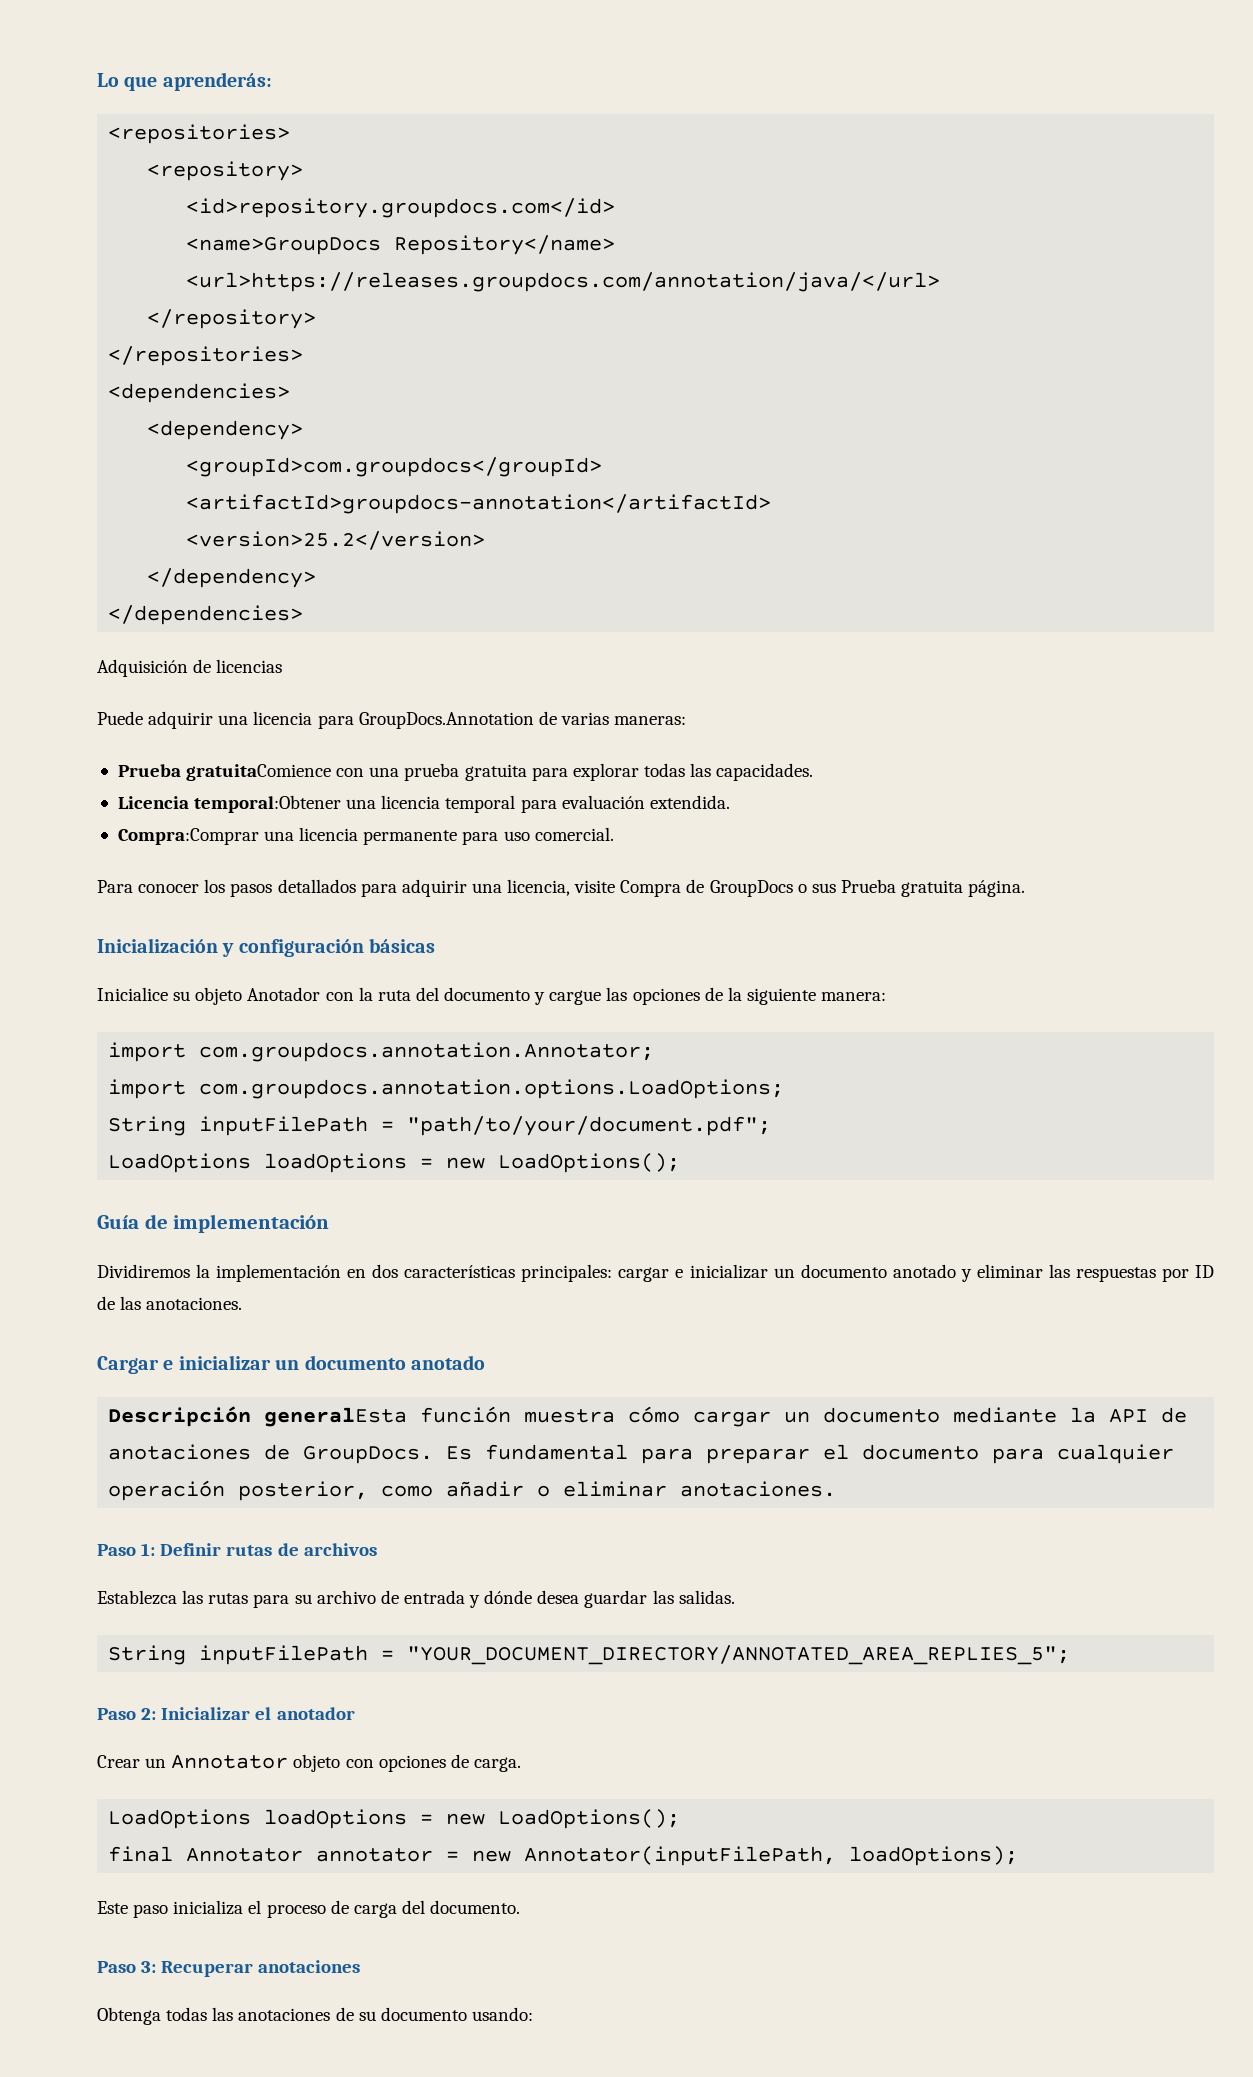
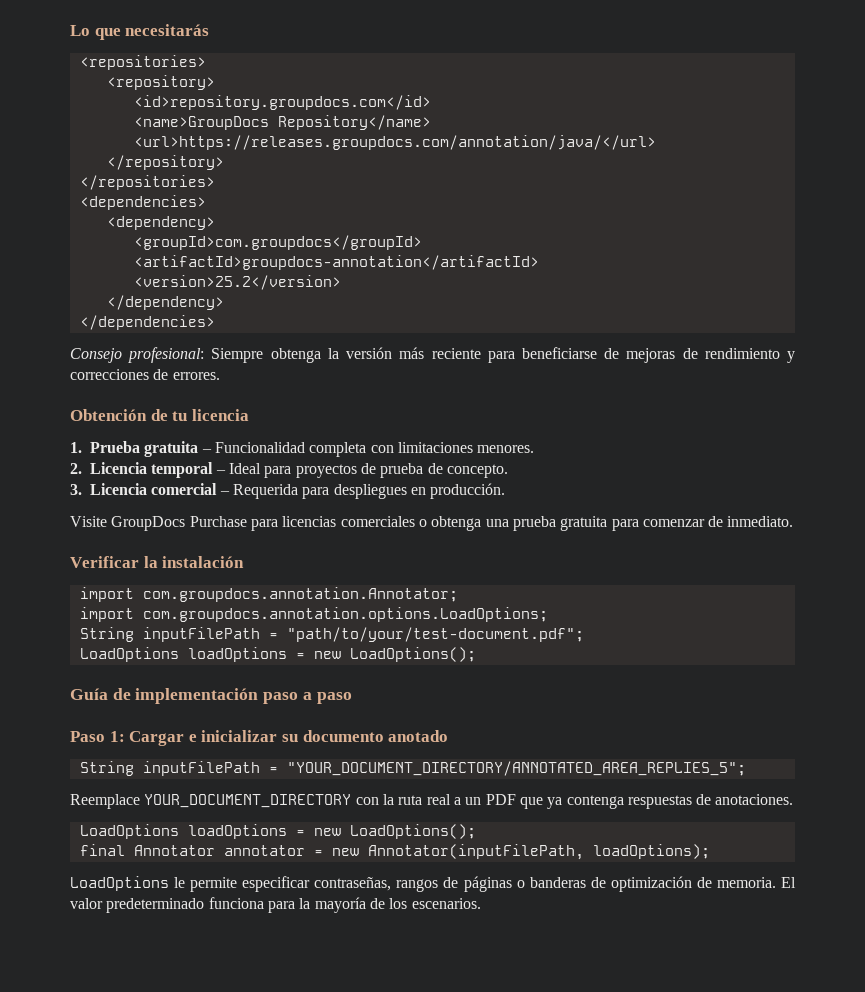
[162,72,272,91] aprenderás: -> [125,24,210,36] necesitarás
[97,659,283,677] [97,711,687,729] [117,763,814,781] [117,795,730,813] [117,827,614,845] [97,879,1026,897] [97,938,436,957] [97,987,887,1005] Adquisición de licencias // Puede adquirir una licencia para GroupDocs.Annotation de varias maneras: // Prueba gratuitaComience con una prueba gratuita para explorar todas las capacidades. // Licencia temporal:Obtener una licencia temporal para evaluación extendida. // Compra:Comprar una licencia permanente para uso comercial. // Para conocer los pasos detallados para adquirir una licencia, visite Compra de GroupDocs o sus Prueba gratuita página. // Inicialización y configuración básicas // Inicialice su objeto Anotador con la ruta del documento y cargue las opciones de la siguiente manera: -> [70,347,795,363] [70,369,220,380] [70,409,249,421] [70,441,535,457] [70,462,508,478] [70,483,506,499] [70,516,794,531] [70,556,245,568] Consejo profesional: Siempre obtenga la versión más reciente para beneficiarse de mejoras de rendimiento y correcciones de errores. // Obtención de tu licencia // 1. Prueba gratuita – Funcionalidad completa con limitaciones menores. // 2. Licencia temporal – Ideal para proyectos de prueba de concepto. // 3. Licencia comercial – Requerida para despliegues en producción. // Visite GroupDocs Purchase para licencias comerciales o obtenga una prueba gratuita para comenzar de inmediato. // Verificar la instalación
[407,1116,772,1136] "path/to/your/document.pdf"; -> [286,627,584,642] "path/to/your/test-document.pdf";
[97,1264,1214,1282] [97,1296,243,1310] // Dividiremos la implementación en dos características principales: cargar e inicializar un documento anotado y eliminar las respuestas por ID de las anotaciones. // -> [263,692,352,704] [70,731,125,742] paso a paso // Paso 1:
[275,1360,300,1370] un -> [281,734,298,742] su
[108,1406,1188,1427] [108,1444,1175,1464] [108,1480,837,1501] [97,1543,377,1556] [97,1590,735,1608] [108,1645,1071,1665] [97,1707,355,1720] [97,1754,521,1772] Descripción generalEsta función muestra cómo cargar un documento mediante la API de anotaciones de GroupDocs. Es fundamental para preparar el documento para cualquier operación posterior, como añadir o eliminar anotaciones. // Paso 1: Definir rutas de archivos // Establezca las rutas para su archivo de entrada y dónde desea guardar las salidas. // String inputFilePath = "YOUR_DOCUMENT_DIRECTORY/ANNOTATED_AREA_REPLIES_5"; // Paso 2: Inicializar el anotador // Crear un Annotator objeto con opciones de carga. -> [79,761,746,776] [70,794,794,809] String inputFilePath = "YOUR_DOCUMENT_DIRECTORY/ANNOTATED_AREA_REPLIES_5"; // Reemplace YOUR_DOCUMENT_DIRECTORY con la ruta real a un PDF que ya contenga respuestas de anotaciones.
[97,1900,521,1918] [97,1960,361,1977] [97,2007,533,2025] Este paso inicializa el proceso de carga del documento. // Paso 3: Recuperar anotaciones // Obtenga todas las anotaciones de su documento usando: -> [70,876,796,892] [70,897,481,913] LoadOptions le permite especificar contraseñas, rangos de páginas o banderas de optimización de memoria. El valor predeterminado funciona para la mayoría de los escenarios.

